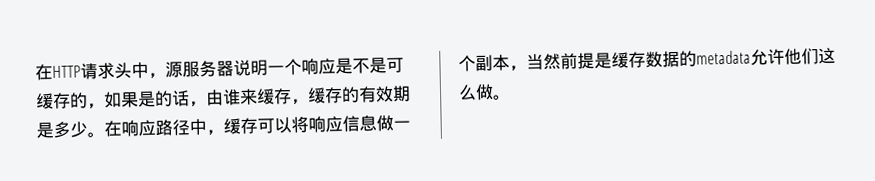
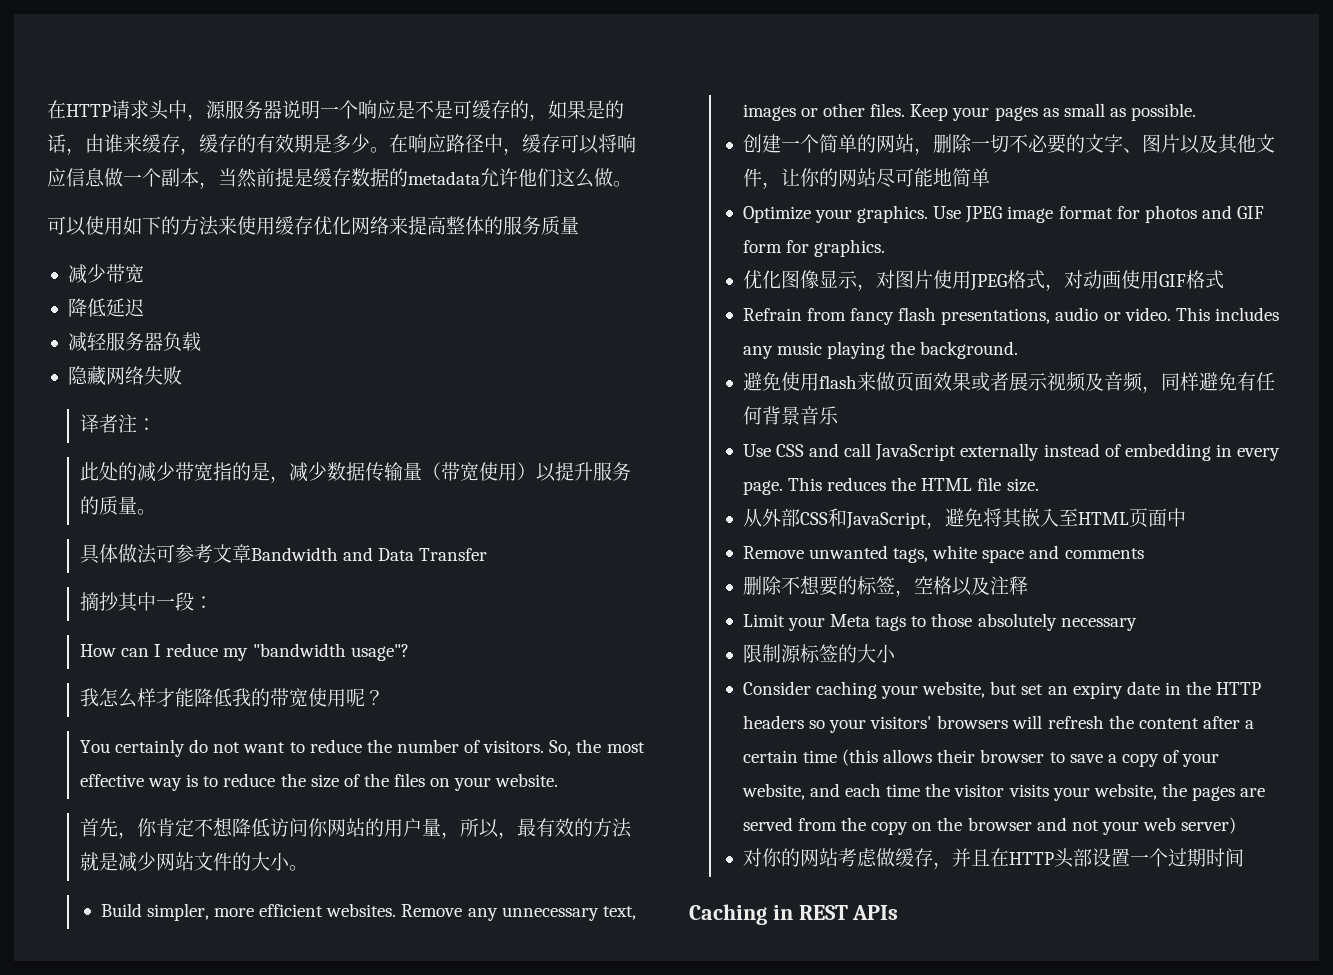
(511, 97) none -> [47,216,579,236] [67,264,144,284] [67,298,144,317] [67,332,201,352] [67,366,182,385] [79,414,156,433] [79,462,631,483] [79,496,156,515] [79,544,488,564] [79,592,213,612] [79,643,409,661] [79,688,384,708] [79,739,645,757] [79,773,559,791] [79,817,632,839] [79,852,308,872] [100,903,636,921] [742,103,1197,121] [742,134,1275,155] [742,168,990,189] [742,205,1265,223] [742,239,886,257] [742,270,1224,291] [742,307,1279,325] [742,341,1019,359] [742,372,1275,393] [742,406,839,425] [742,443,1281,461] [742,477,1039,495] [742,508,1186,529] [742,545,1144,563] [742,575,1028,597] [742,613,1137,631] [742,644,896,663] [742,681,1262,699] [742,715,1255,733] [742,749,1220,767] [741,783,1266,801] [742,817,1237,835] [742,848,1244,869] [689,904,899,925] // 可以使用如下的方法来使用缓存优化网络来提高整体的服务质量 // 减少带宽 // 降低延迟 // 减轻服务器负载 // 隐藏网络失败 // 译者注： // 此处的减少带宽指的是，减少数据传输量（带宽使用）以提升服务的质量。 // 具体做法可参考文章Bandwidth and Data Transfer // 摘抄其中一段： // How can I reduce my "bandwidth usage"? // 我怎么样才能降低我的带宽使用呢？ // You certainly do not want to reduce the number of visitors. So, the most effective way is to reduce the size of the files on your website. // 首先，你肯定不想降低访问你网站的用户量，所以，最有效的方法就是减少网站文件的大小。 // Build simpler, more efficient websites. Remove any unnecessary text, images or other files. Keep your pages as small as possible. // 创建一个简单的网站，删除一切不必要的文字、图片以及其他文件，让你的网站尽可能地简单 // Optimize your graphics. Use JPEG image format for photos and GIF form for graphics. // 优化图像显示，对图片使用JPEG格式，对动画使用GIF格式 // Refrain from fancy flash presentations, audio or video. This includes any music playing the background. // 避免使用flash来做页面效果或者展示视频及音频，同样避免有任何背景音乐 // Use CSS and call JavaScript externally instead of embedding in every page. This reduces the HTML file size. // 从外部CSS和JavaScript，避免将其嵌入至HTML页面中 // Remove unwanted tags, white space and comments // 删除不想要的标签，空格以及注释 // Limit your Meta tags to those absolutely necessary // 限制源标签的大小 // Consider caching your website, but set an expiry date in the HTTP headers so your visitors' browsers will refresh the content after a certain time (this allows their browser to save a copy of your website, and each time the visitor visits your website, the pages are served from the copy on the browser and not your web server) // 对你的网站考虑做缓存，并且在HTTP头部设置一个过期时间 // Caching in REST APIs

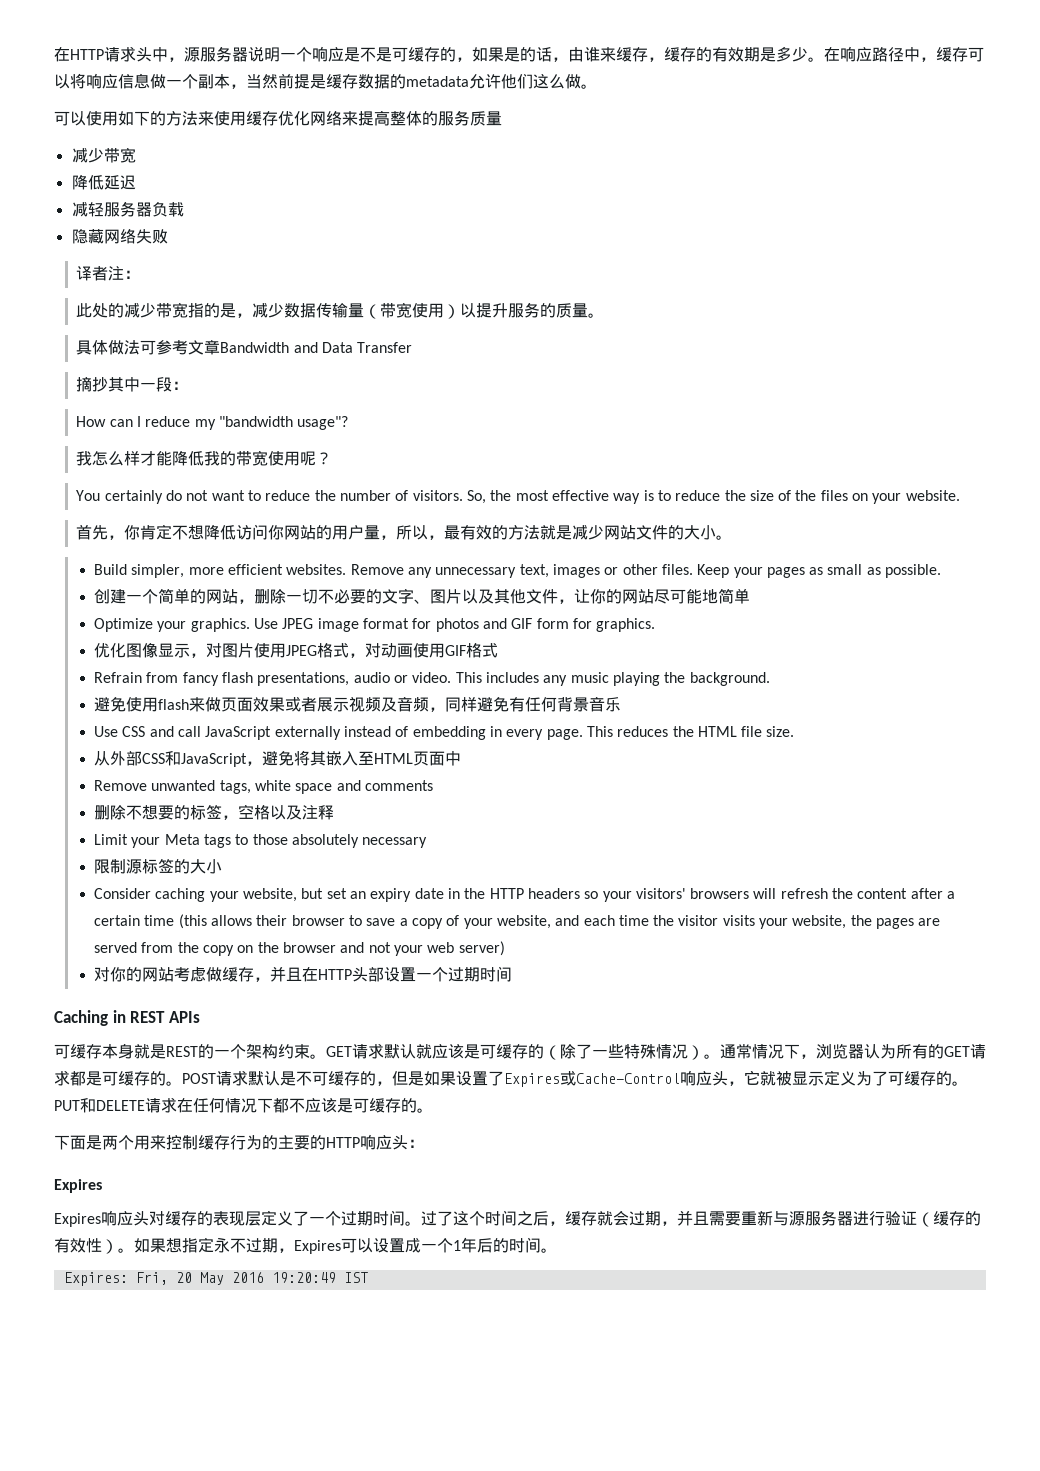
(899, 912) none -> [54,1043,986,1060] [54,1070,968,1087] [54,1097,433,1113] [54,1134,424,1150] [54,1179,102,1193] [54,1210,981,1227] [54,1237,557,1254] [63,1272,368,1286] // 可缓存本身就是REST的一个架构约束。GET请求默认就应该是可缓存的（除了一些特殊情况）。通常情况下，浏览器认为所有的GET请求都是可缓存的。POST请求默认是不可缓存的，但是如果设置了Expires或Cache-Control响应头，它就被显示定义为了可缓存的。PUT和DELETE请求在任何情况下都不应该是可缓存的。 // 下面是两个用来控制缓存行为的主要的HTTP响应头： // Expires // Expires响应头对缓存的表现层定义了一个过期时间。过了这个时间之后，缓存就会过期，并且需要重新与源服务器进行验证（缓存的有效性）。如果想指定永不过期，Expires可以设置成一个1年后的时间。 // Expires: Fri, 20 May 2016 19:20:49 IST

